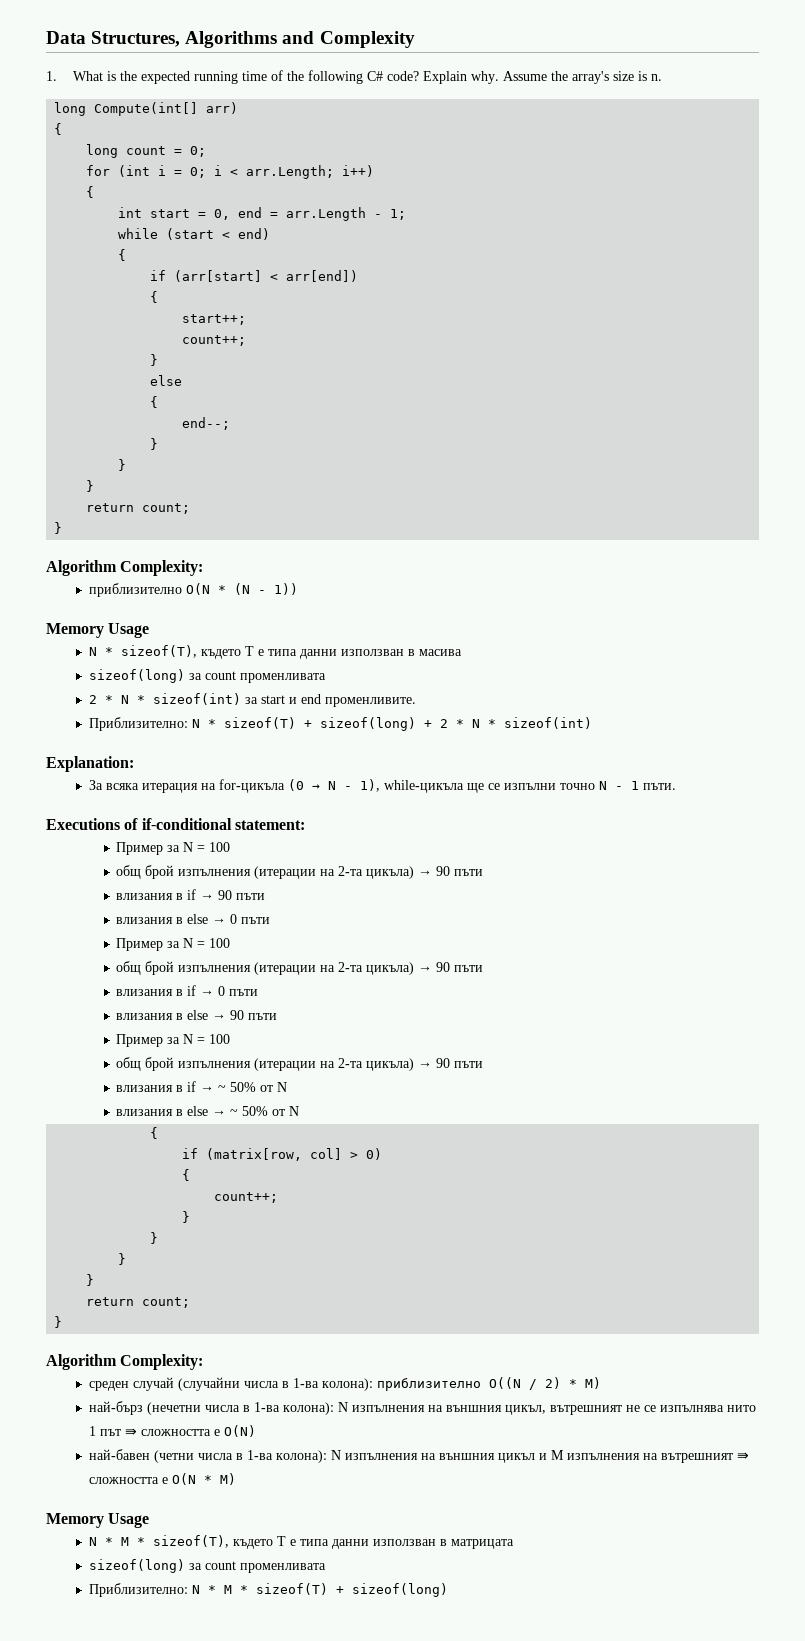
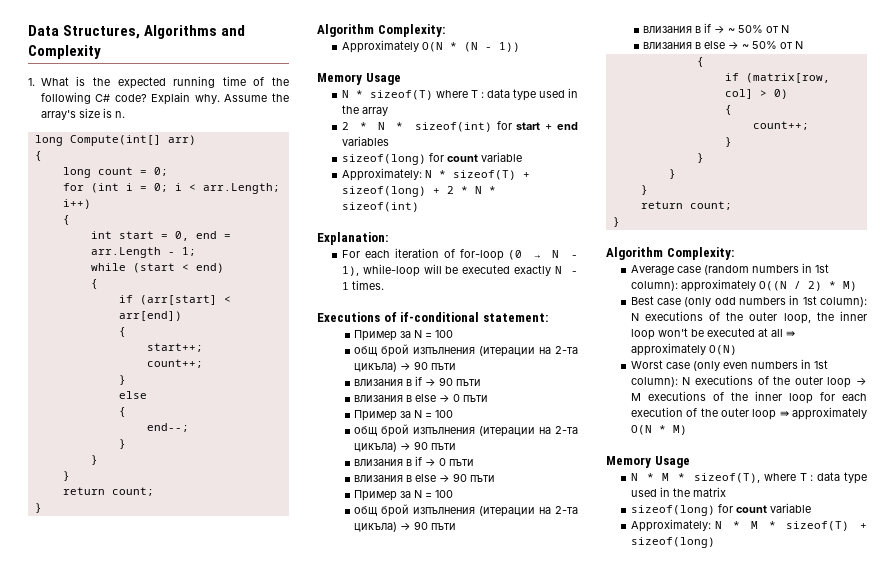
[88,583,182,597] приблизително -> [341,40,419,53] Approximately
[120,645,462,659] [88,669,326,683] [88,693,416,707] [88,717,188,731] sizeof(T), където T е типа данни използван в масива // sizeof(long) за count променливата // 2 * N * sizeof(int) за start и end променливите. // Приблизително: -> [369,88,578,101] [341,105,388,116] [341,121,578,132] [341,136,389,146] [341,152,522,165] [341,168,422,181] sizeof(T) where T : data type used in the array // 2 * N * sizeof(int) for start + end variables // sizeof(long) for count variable // Approximately:
[88,779,285,793] За всяка итерация на for-цикъла -> [341,248,504,261] For each iteration of for-loop
[383,780,595,793] while-цикъла ще се изпълни точно -> [362,264,552,277] while-loop will be executed exactly
[642,783,676,790] пъти. -> [351,280,384,290] times.
[88,1377,481,1391] среден случай (случайни числа в 1-ва колона): приблизително -> [630,263,829,275] [630,279,756,292] Average case (random numbers in 1st column): approximately
[88,1401,756,1415] [88,1425,256,1437] [88,1449,749,1463] [88,1477,168,1484] най-бърз (нечетни числа в 1-ва колона): N изпълнения на външния цикъл, вътрешният не се изпълнява нито 1 път ⇛ сложността е O(N) // най-бавен (четни числа в 1-ва колона): N изпълнения на външния цикъл и M изпълнения на вътрешният ⇛ сложността е -> [630,295,867,307] [630,311,867,324] [630,328,795,340] [630,343,737,356] [630,359,828,371] [630,375,867,388] [630,391,867,404] [630,407,867,420] Best case (only odd numbers in 1st column): N executions of the outer loop, the inner loop won't be executed at all ⇛ approximately O(N) // Worst case (only even numbers in 1st column): N executions of the outer loop → M executions of the inner loop for each execution of the outer loop ⇛ approximately
[232,1536,514,1549] [88,1559,326,1573] [88,1583,188,1597] където T е типа данни използван в матрицата // sizeof(long) за count променливата // Приблизително: -> [763,472,867,484] [630,487,726,497] [630,503,811,516] [630,519,711,532] where T : data type used in the matrix // sizeof(long) for count variable // Approximately:

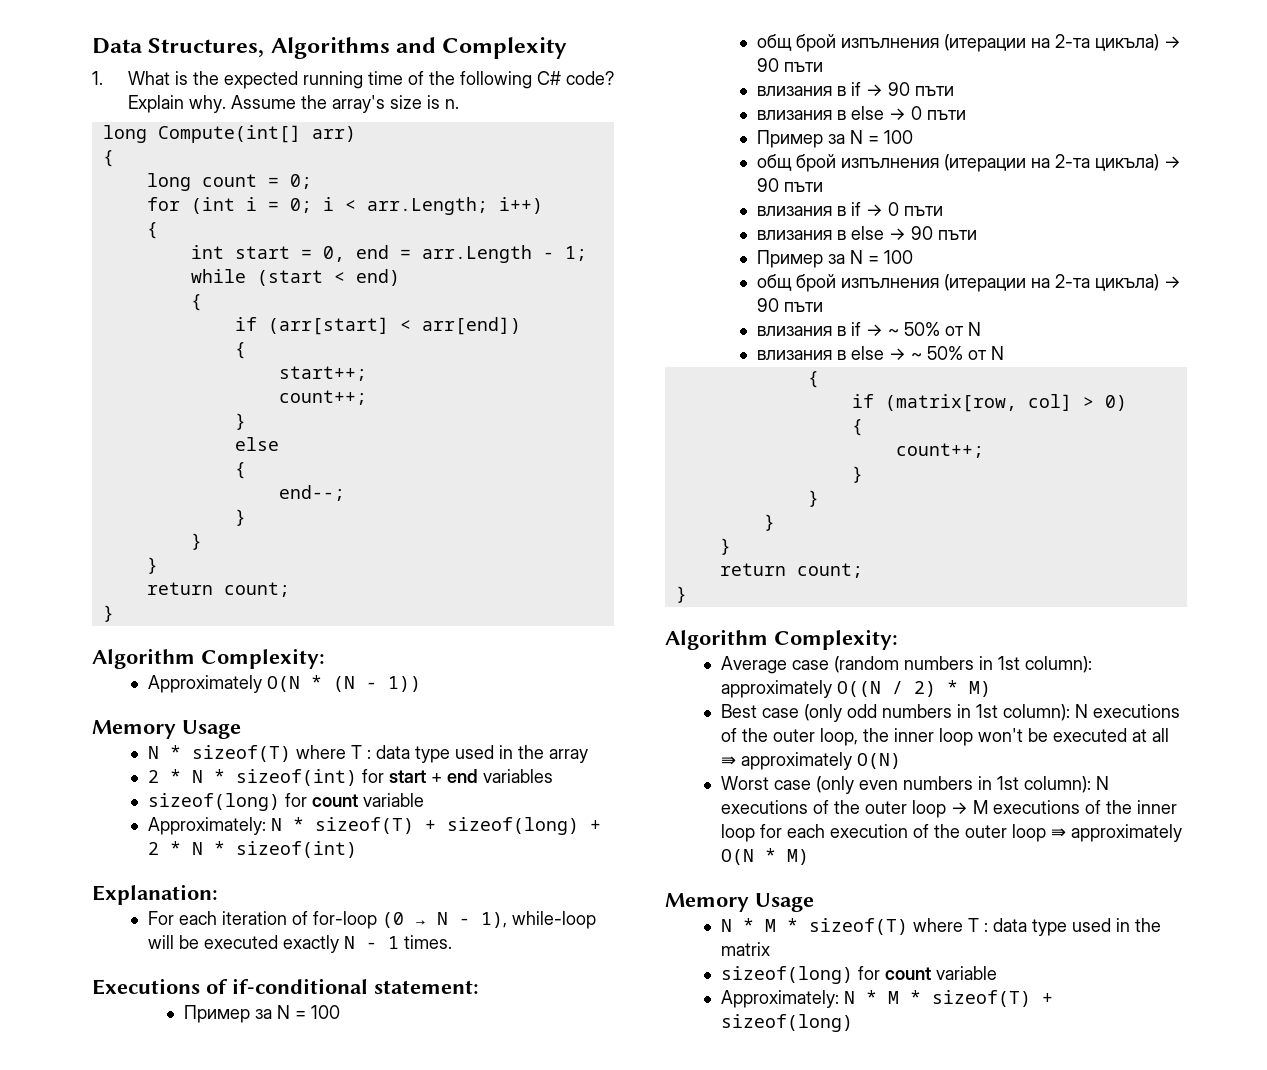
[694,473,761,483] sizeof(T), -> [808,918,908,935] sizeof(T)

